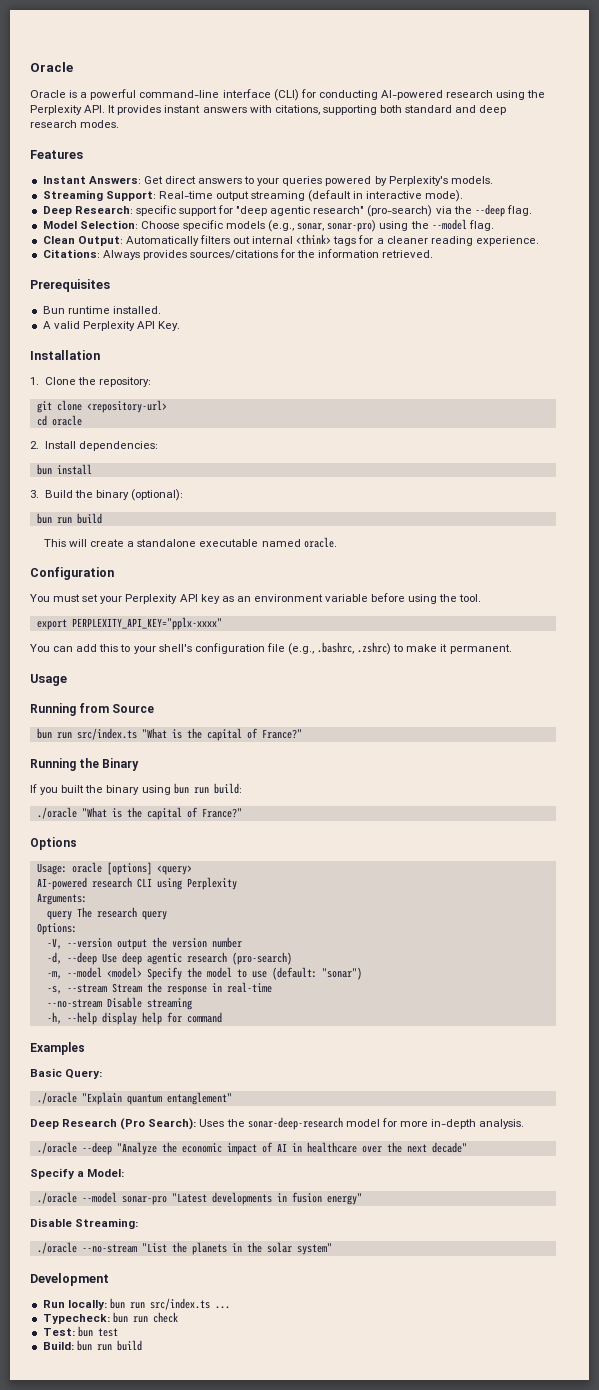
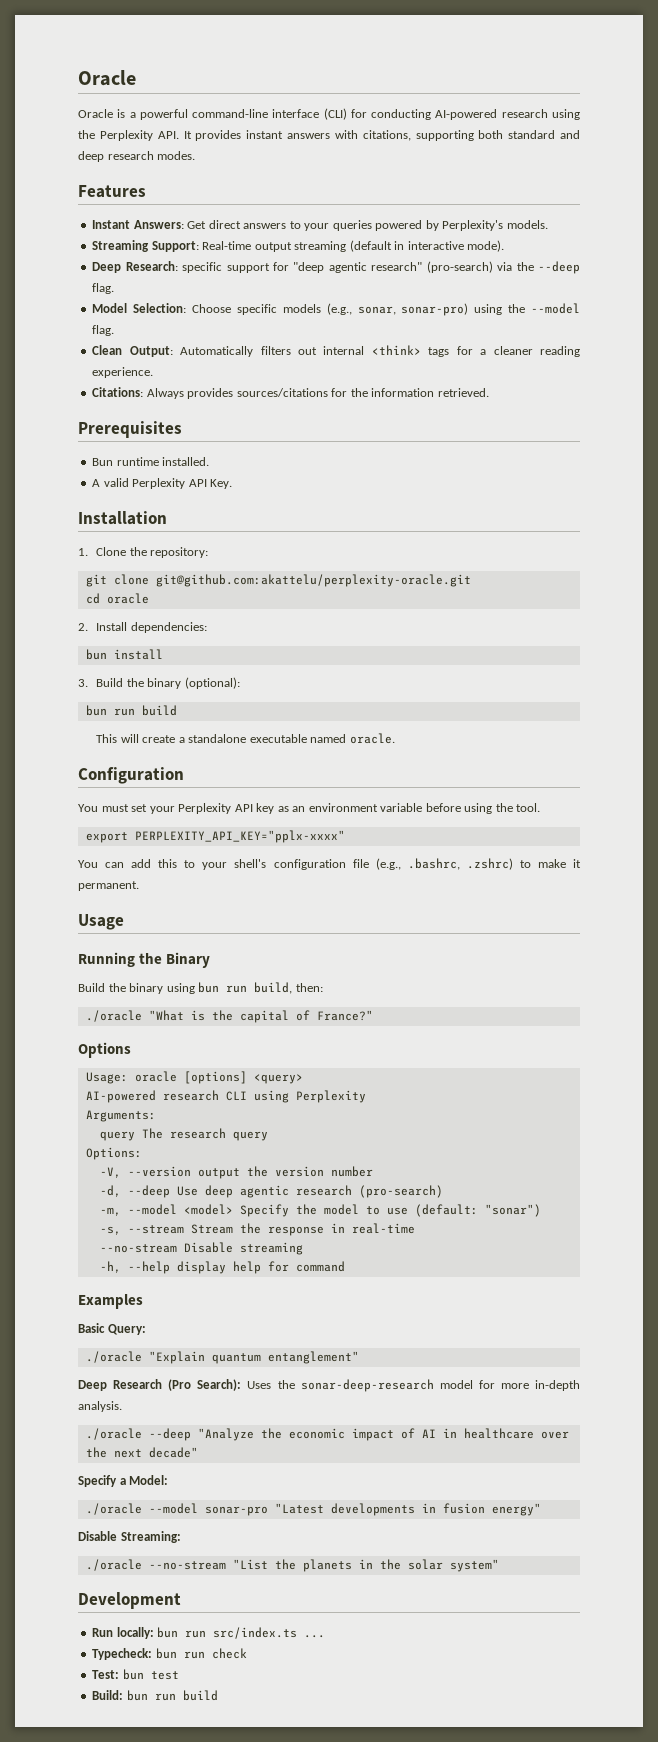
[86,400,167,413] <repository-url> -> [155,574,471,587] git@github.com:akattelu/perplexity-oracle.git
[30,703,155,716] [36,728,302,741] // Running from Source // bun run src/index.ts "What is the capital of France?" -> (124, 922) none
[30,784,85,795] If you built -> [78,983,105,992] Build
[213,783,242,794] build: -> [254,982,323,994] build, then:

